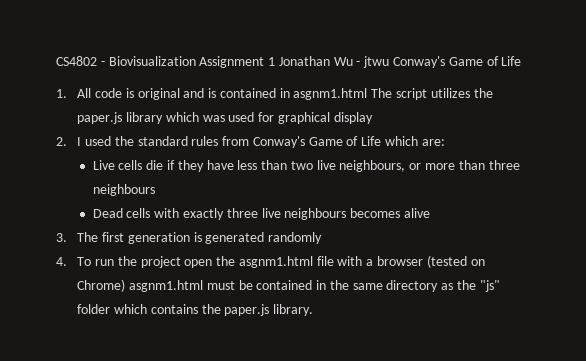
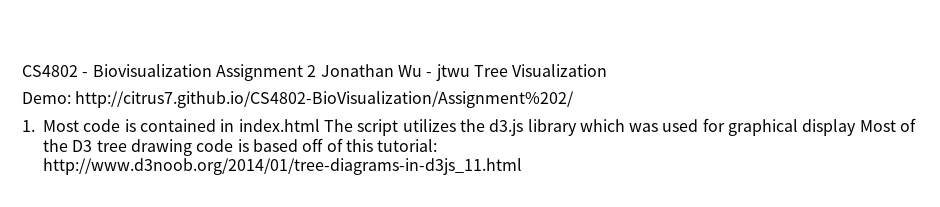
[268,57,276,66] 1 -> [307,65,317,77] 2
[393,56,522,68] Conway's Game of Life -> [473,64,608,77] [22,91,575,108] Tree Visualization // Demo: http://citrus7.github.io/CS4802-BioVisualization/Assignment%202/
[77,88,368,100] All code is original and is contained in asgnm1.html -> [43,119,320,132] Most code is contained in index.html
[77,112,123,124] paper.js -> [489,119,524,136] d3.js
[56,136,445,148] [92,160,520,172] [92,184,155,196] [92,208,430,220] [56,232,323,244] [56,255,485,268] [77,279,500,292] [77,304,314,316] // 2. I used the standard rules from Conway's Game of Life which are: // Live cells die if they have less than two live neighbours, or more than three neighbours // Dead cells with exactly three live neighbours becomes alive // 3. The first generation is generated randomly // 4. To run the project open the asgnm1.html file with a browser (tested on Chrome) asgnm1.html must be contained in the same directory as the "js" folder which contains the paper.js library. -> [859,118,917,132] [43,138,438,156] [43,158,522,175] Most of the D3 tree drawing code is based off of this tutorial: http://www.d3noob.org/2014/01/tree-diagrams-in-d3js_11.html

